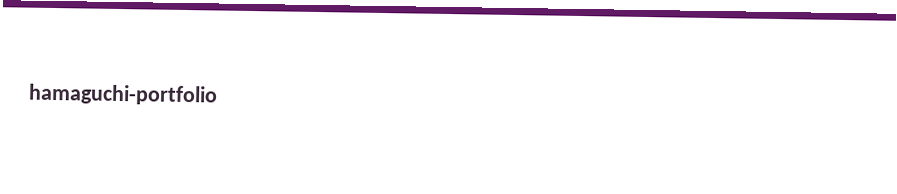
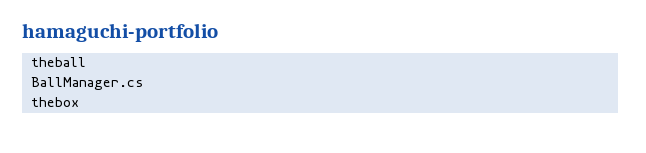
(218, 94) none -> [30,57,86,67] [30,77,144,90] [30,97,79,107] // theball // BallManager.cs // thebox

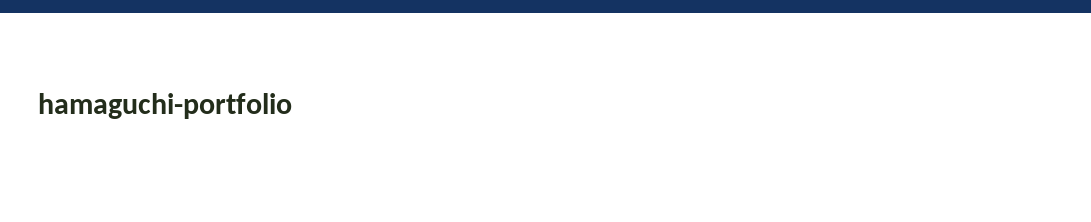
[30,57,86,67] [30,77,144,90] [30,97,79,107] // theball // BallManager.cs // thebox -> (292, 106) none

